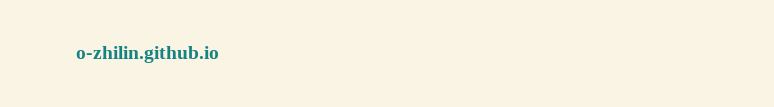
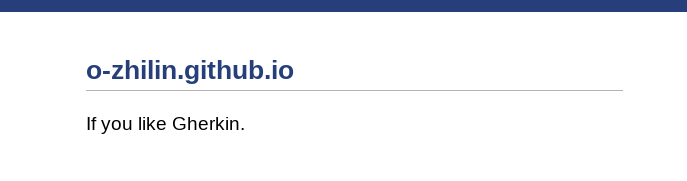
(219, 54) none -> [86,117,246,134] // If you like Gherkin.

